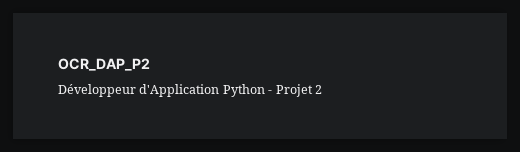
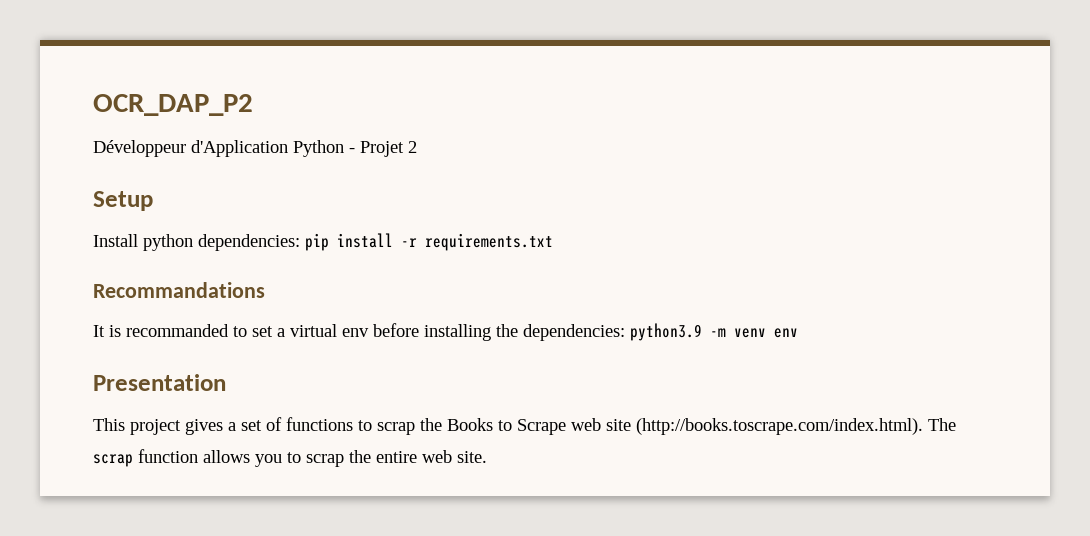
(322, 89) none -> [93,191,153,211] [93,233,553,251] [93,282,265,298] [93,323,798,341] [93,374,226,391] [93,417,956,435] [93,449,487,467] // Setup // Install python dependencies: pip install -r requirements.txt // Recommandations // It is recommanded to set a virtual env before installing the dependencies: python3.9 -m venv env // Presentation // This project gives a set of functions to scrap the Books to Scrape web site (http://books.toscrape.com/index.html). The scrap function allows you to scrap the entire web site.

